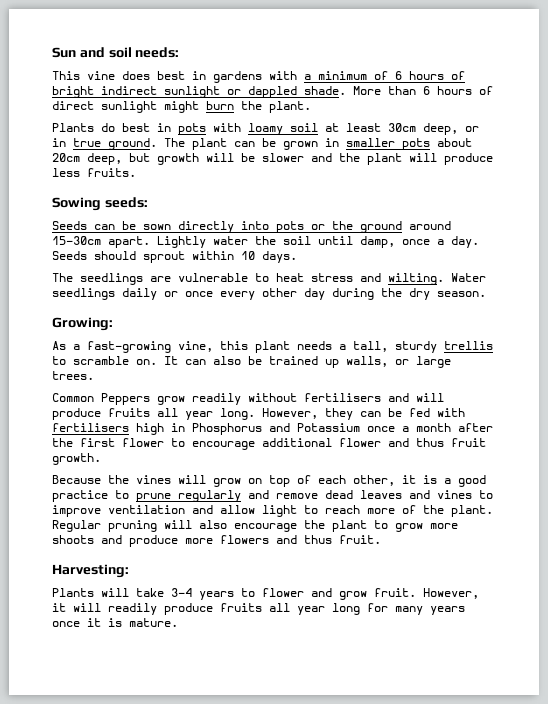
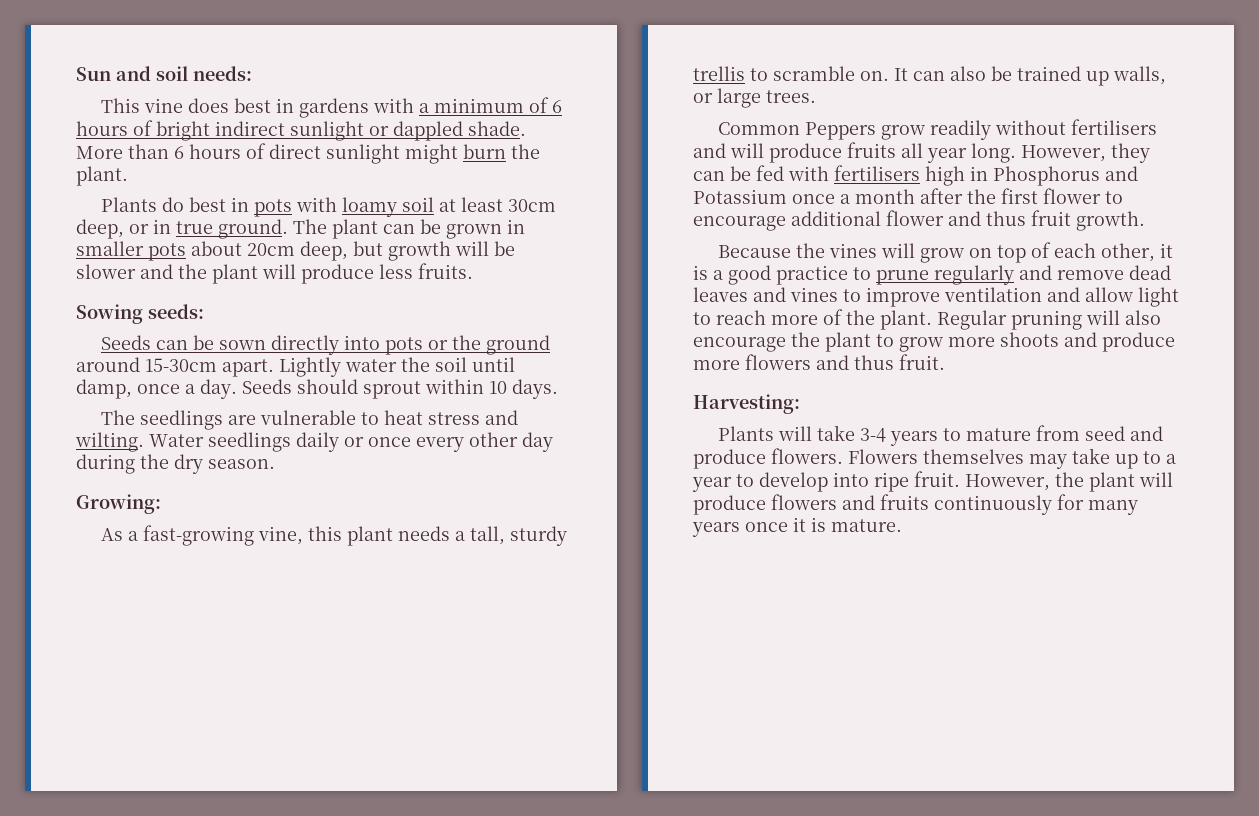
[262,588,479,600] [52,603,360,615] flower and grow fruit. However, it will readily produce fruits all year long -> [966,425,1164,441] [693,448,1176,469] [692,471,1173,492] [693,494,1052,515] mature from seed and produce flowers. Flowers themselves may take up to a year to develop into ripe fruit. However, the plant will produce flowers and fruits continuously

